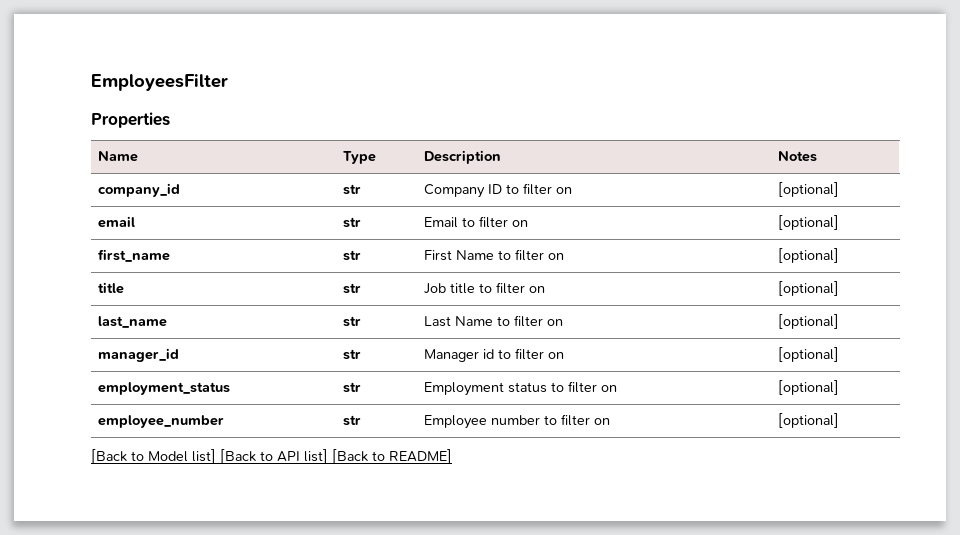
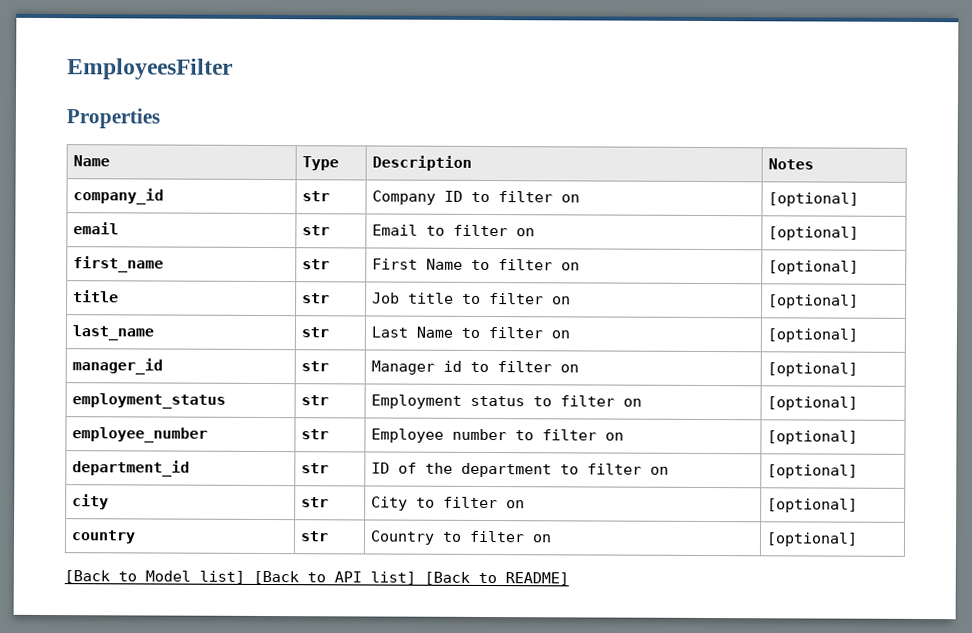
(840, 420) none -> [72,460,191,477] [301,463,330,474] [371,462,670,478] [767,464,859,479] [72,494,110,510] [301,497,330,508] [371,496,526,511] [767,498,859,513] [71,530,137,544] [300,531,330,542] [370,530,553,545] [766,532,859,547] // department_id | str | ID of the department to filter on | [optional] // city | str | City to filter on | [optional] // country | str | Country to filter on | [optional]

